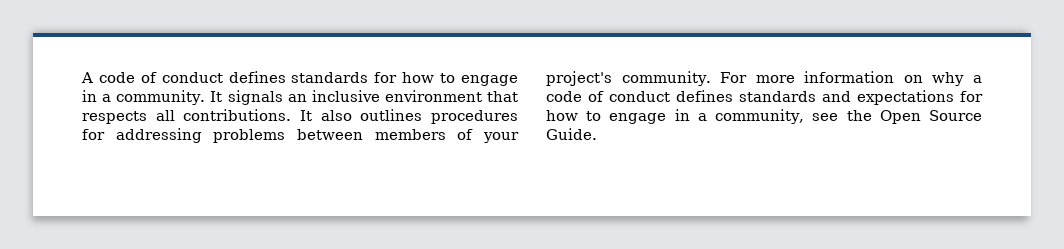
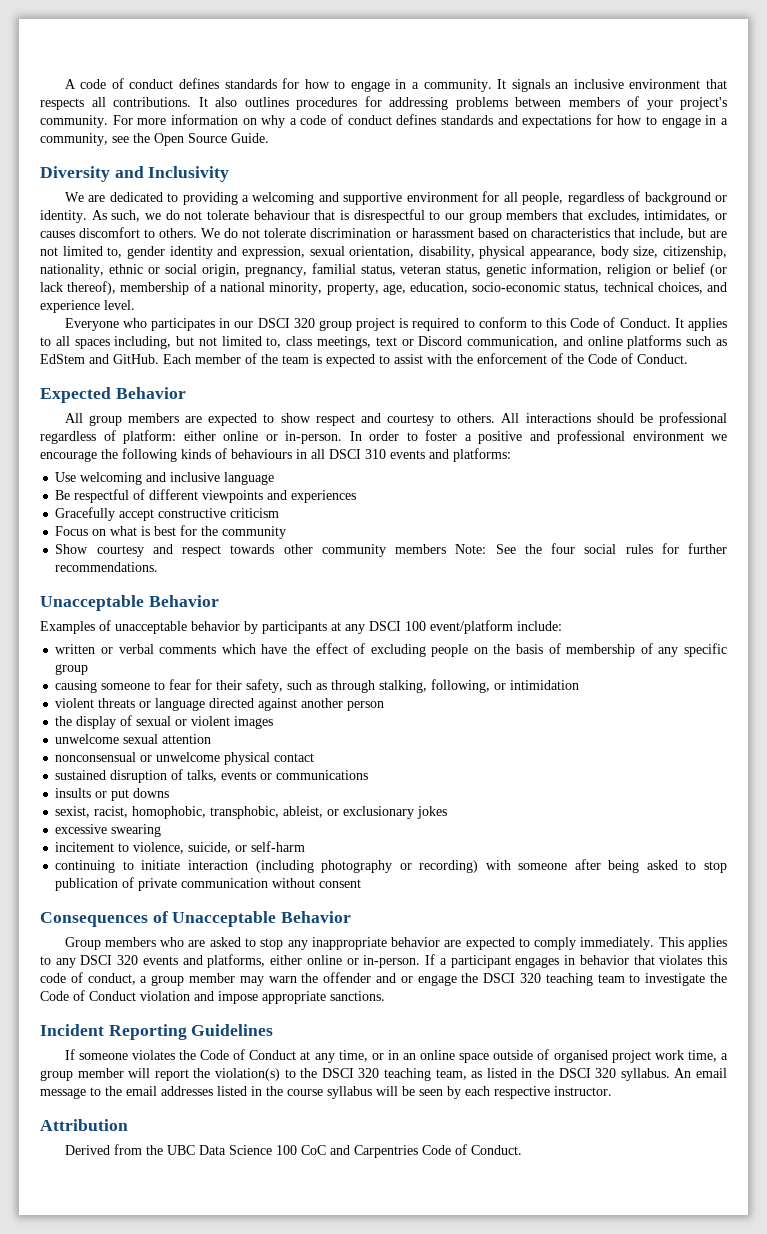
(597, 134) none -> [40,166,230,182] [64,191,727,205] [40,209,727,223] [40,227,727,240] [40,246,727,259] [40,263,727,277] [40,281,727,295] [40,300,135,313] [64,317,727,331] [40,335,728,349] [40,353,688,367] [40,387,186,403] [64,412,727,426] [40,430,727,444] [40,448,511,462] [55,472,275,485] [55,489,357,503] [55,507,280,521] [55,525,287,539] [55,543,728,557] [55,562,159,572] [40,595,219,611] [40,620,562,634] [55,643,727,657] [55,664,89,675] [55,679,580,693] [55,698,385,711] [55,715,274,729] [55,734,212,744] [55,752,315,765] [55,769,369,783] [55,788,170,801] [55,806,448,819] [55,824,162,837] [55,841,306,854] [55,859,728,873] [55,877,362,891] [40,911,352,927] [64,937,727,950] [40,954,727,968] [40,972,727,986] [40,990,385,1004] [40,1024,274,1040] [64,1049,728,1063] [40,1068,728,1081] [40,1086,612,1099] [40,1119,128,1131] [64,1144,522,1158] // Diversity and Inclusivity // We are dedicated to providing a welcoming and supportive environment for all people, regardless of background or identity. As such, we do not tolerate behaviour that is disrespectful to our group members that excludes, intimidates, or causes discomfort to others. We do not tolerate discrimination or harassment based on characteristics that include, but are not limited to, gender identity and expression, sexual orientation, disability, physical appearance, body size, citizenship, nationality, ethnic or social origin, pregnancy, familial status, veteran status, genetic information, religion or belief (or lack thereof), membership of a national minority, property, age, education, socio-economic status, technical choices, and experience level. // Everyone who participates in our DSCI 320 group project is required to conform to this Code of Conduct. It applies to all spaces including, but not limited to, class meetings, text or Discord communication, and online platforms such as EdStem and GitHub. Each member of the team is expected to assist with the enforcement of the Code of Conduct. // Expected Behavior // All group members are expected to show respect and courtesy to others. All interactions should be professional regardless of platform: either online or in-person. In order to foster a positive and professional environment we encourage the following kinds of behaviours in all DSCI 310 events and platforms: // Use welcoming and inclusive language // Be respectful of different viewpoints and experiences // Gracefully accept constructive criticism // Focus on what is best for the community // Show courtesy and respect towards other community members Note: See the four social rules for further recommendations. // Unacceptable Behavior // Examples of unacceptable behavior by participants at any DSCI 100 event/platform include: // written or verbal comments which have the effect of excluding people on the basis of membership of any specific group // causing someone to fear for their safety, such as through stalking, following, or intimidation // violent threats or language directed against another person // the display of sexual or violent images // unwelcome sexual attention // nonconsensual or unwelcome physical contact // sustained disruption of talks, events or communications // insults or put downs // sexist, racist, homophobic, transphobic, ableist, or exclusionary jokes // excessive swearing // incitement to violence, suicide, or self-harm // continuing to initiate interaction (including photography or recording) with someone after being asked to stop publication of private communication without consent // Consequences of Unacceptable Behavior // Group members who are asked to stop any inappropriate behavior are expected to comply immediately. This applies to any DSCI 320 events and platforms, either online or in-person. If a participant engages in behavior that violates this code of conduct, a group member may warn the offender and or engage the DSCI 320 teaching team to investigate the Code of Conduct violation and impose appropriate sanctions. // Incident Reporting Guidelines // If someone violates the Code of Conduct at any time, or in an online space outside of organised project work time, a group member will report the violation(s) to the DSCI 320 teaching team, as listed in the DSCI 320 syllabus. An email message to the email addresses listed in the course syllabus will be seen by each respective instructor. // Attribution // Derived from the UBC Data Science 100 CoC and Carpentries Code of Conduct.

